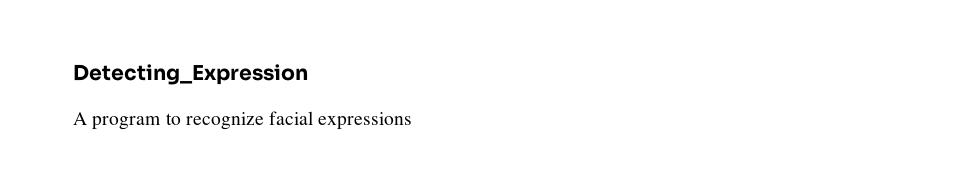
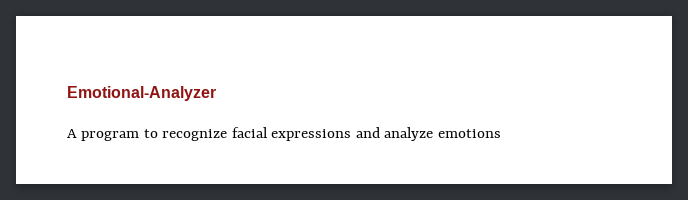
[73,64,308,85] Detecting_Expression -> [67,86,216,101] Emotional-Analyzer
(413, 121) none -> [355,127,501,141] and analyze emotions

